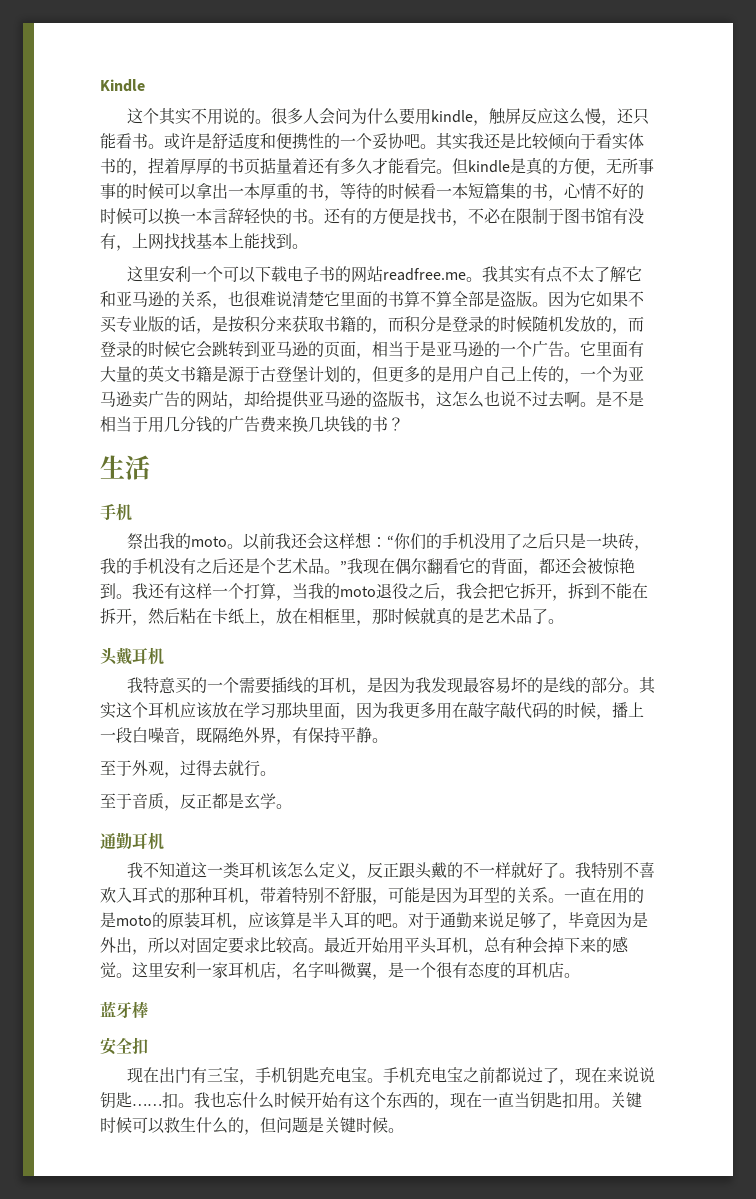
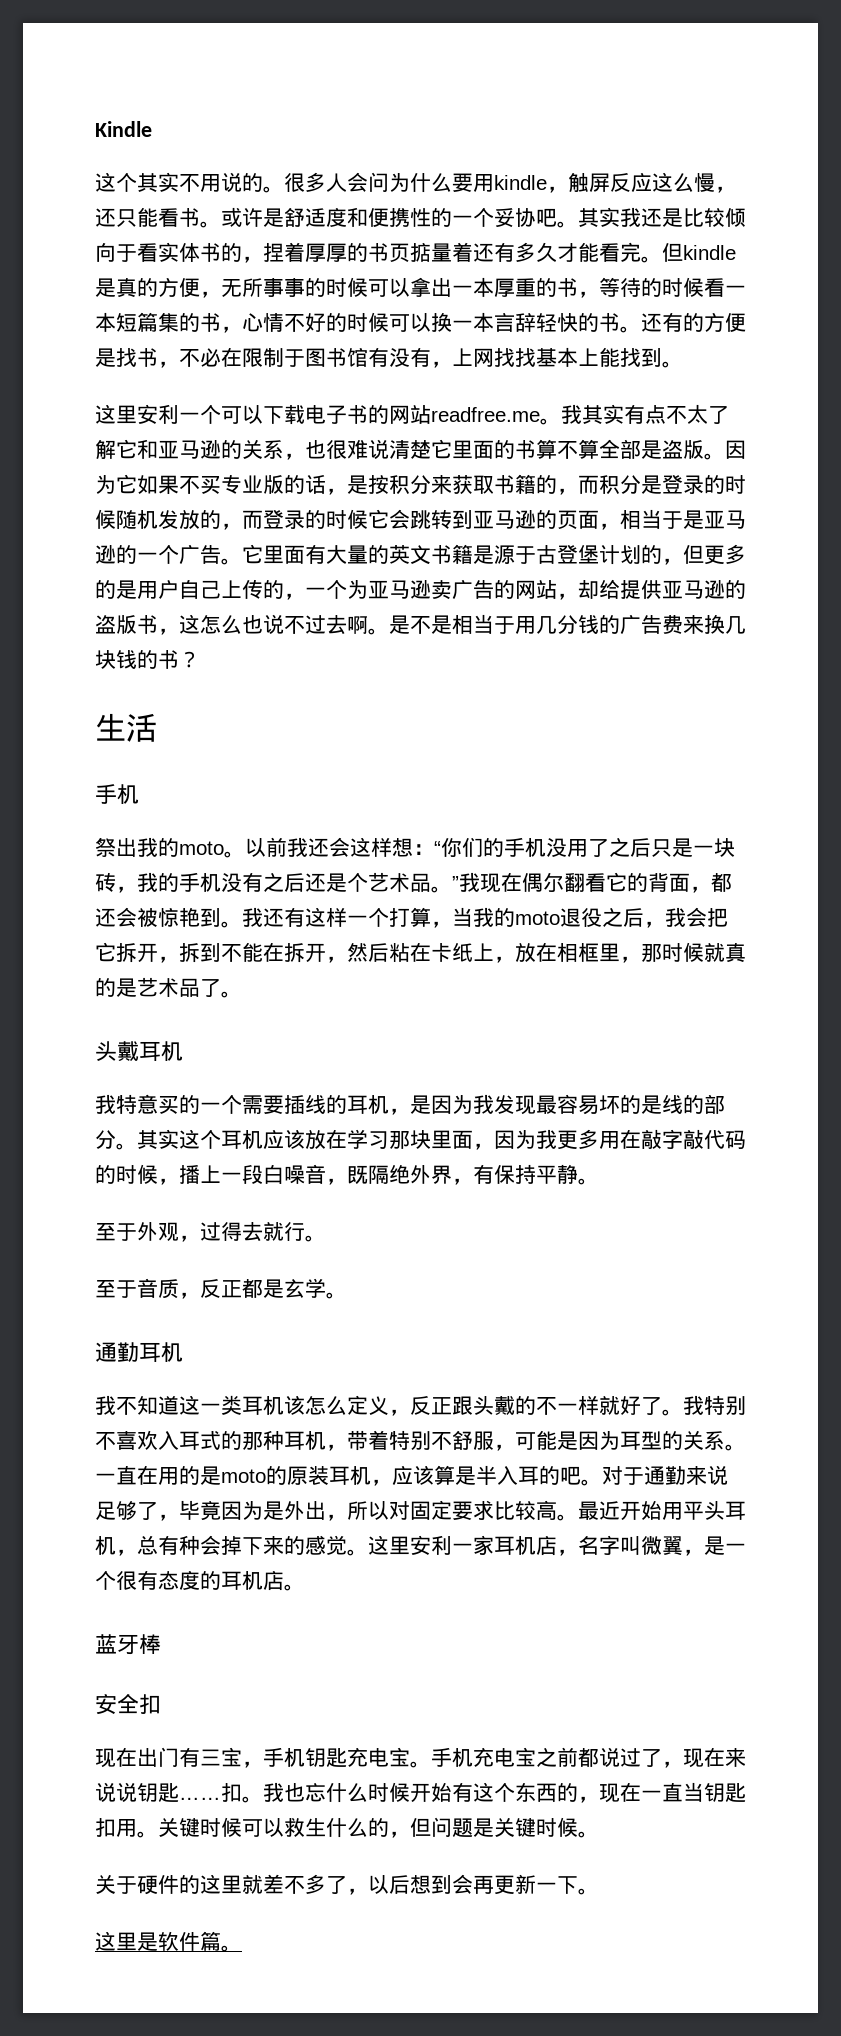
(404, 1130) none -> [95,1874,599,1895] [95,1931,242,1952] // 关于硬件的这里就差不多了，以后想到会再更新一下。 // 这里是软件篇。

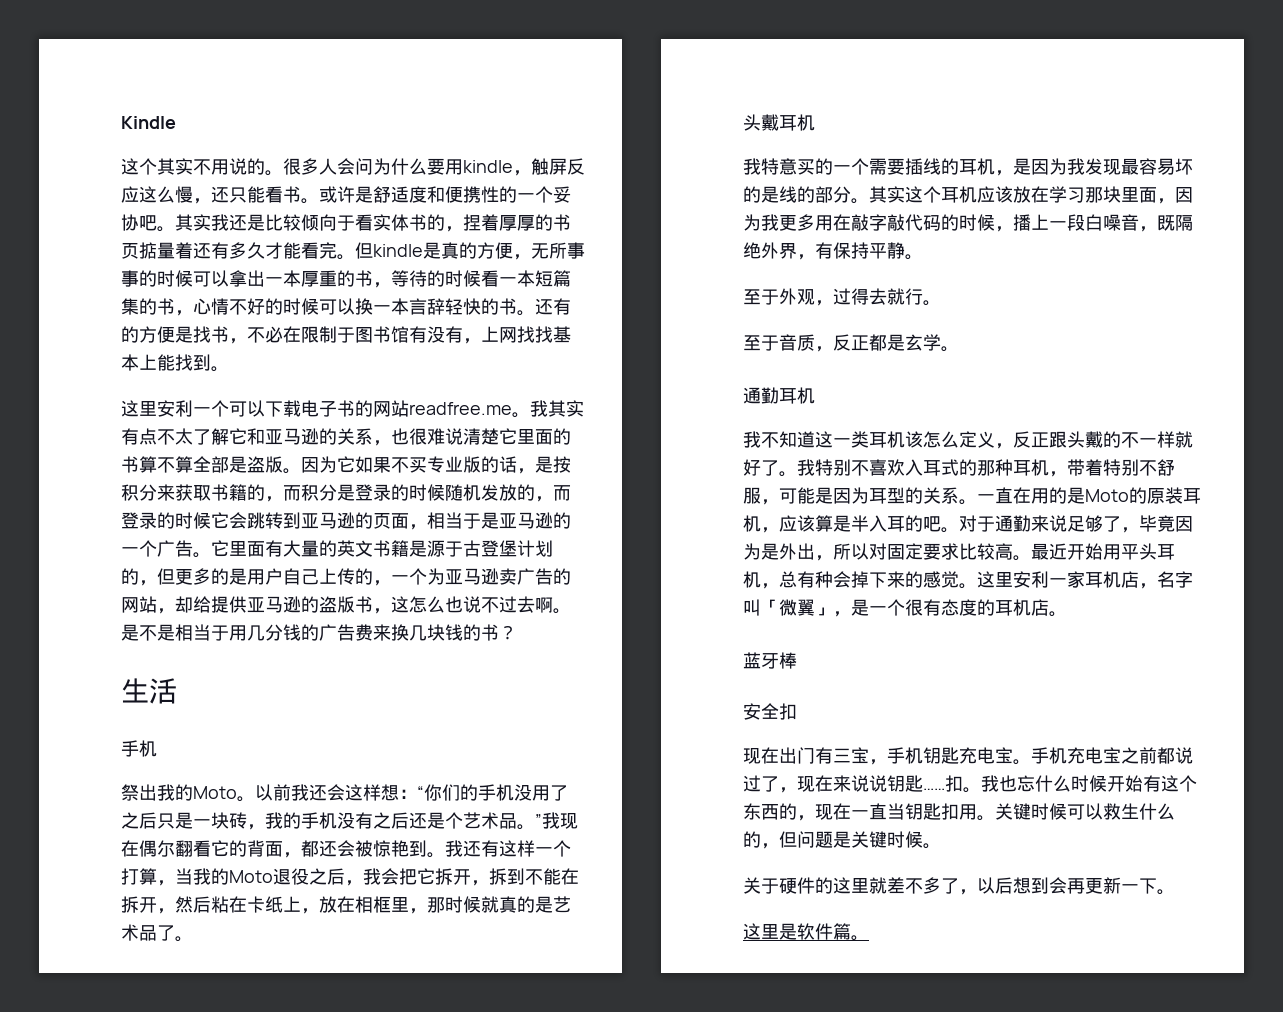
[179,841,224,855] moto -> [193,786,237,799] Moto
[515,911,560,925] moto -> [229,870,273,883] Moto
[221,1469,266,1483] moto -> [1085,489,1129,502] Moto
[641,1536,683,1556] 微翼 -> [761,599,833,616] 「微翼」

